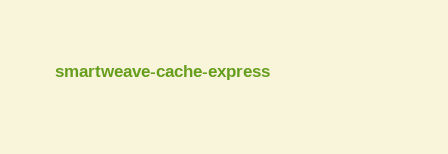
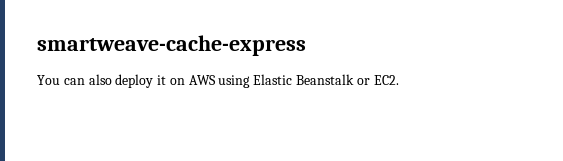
(270, 72) none -> [37,74,399,88] // You can also deploy it on AWS using Elastic Beanstalk or EC2.

